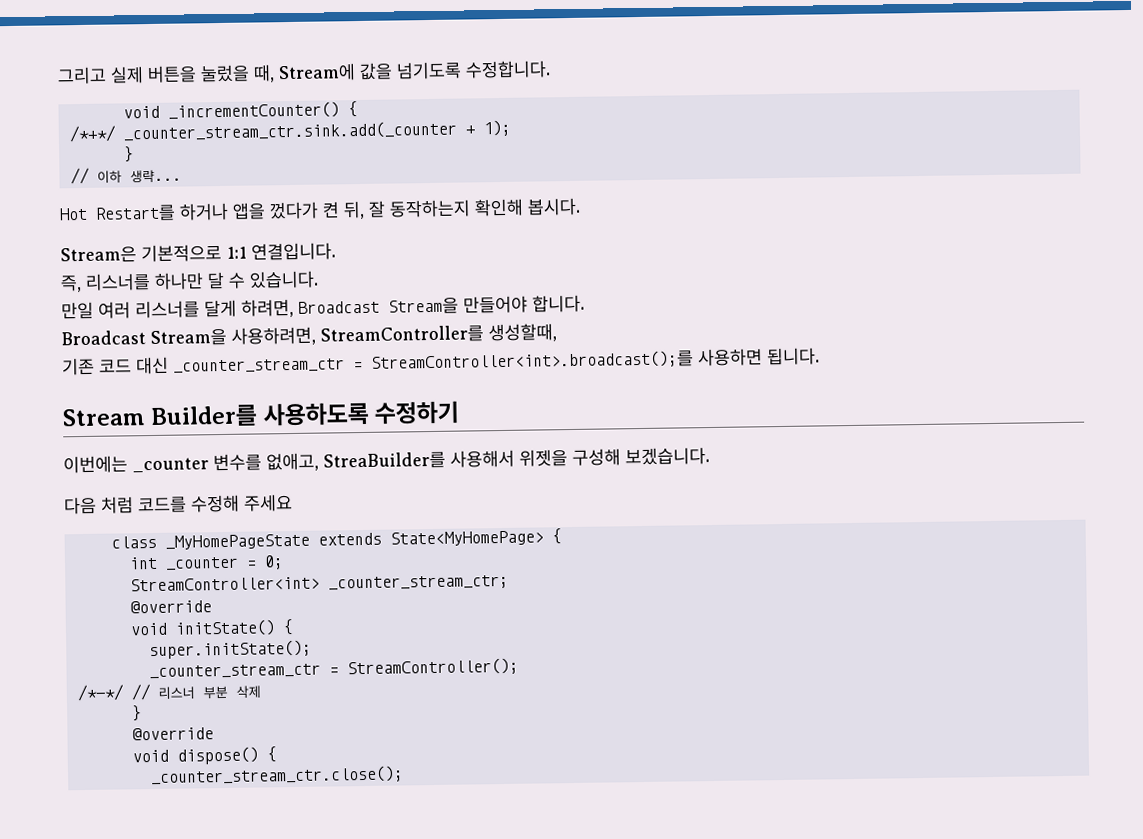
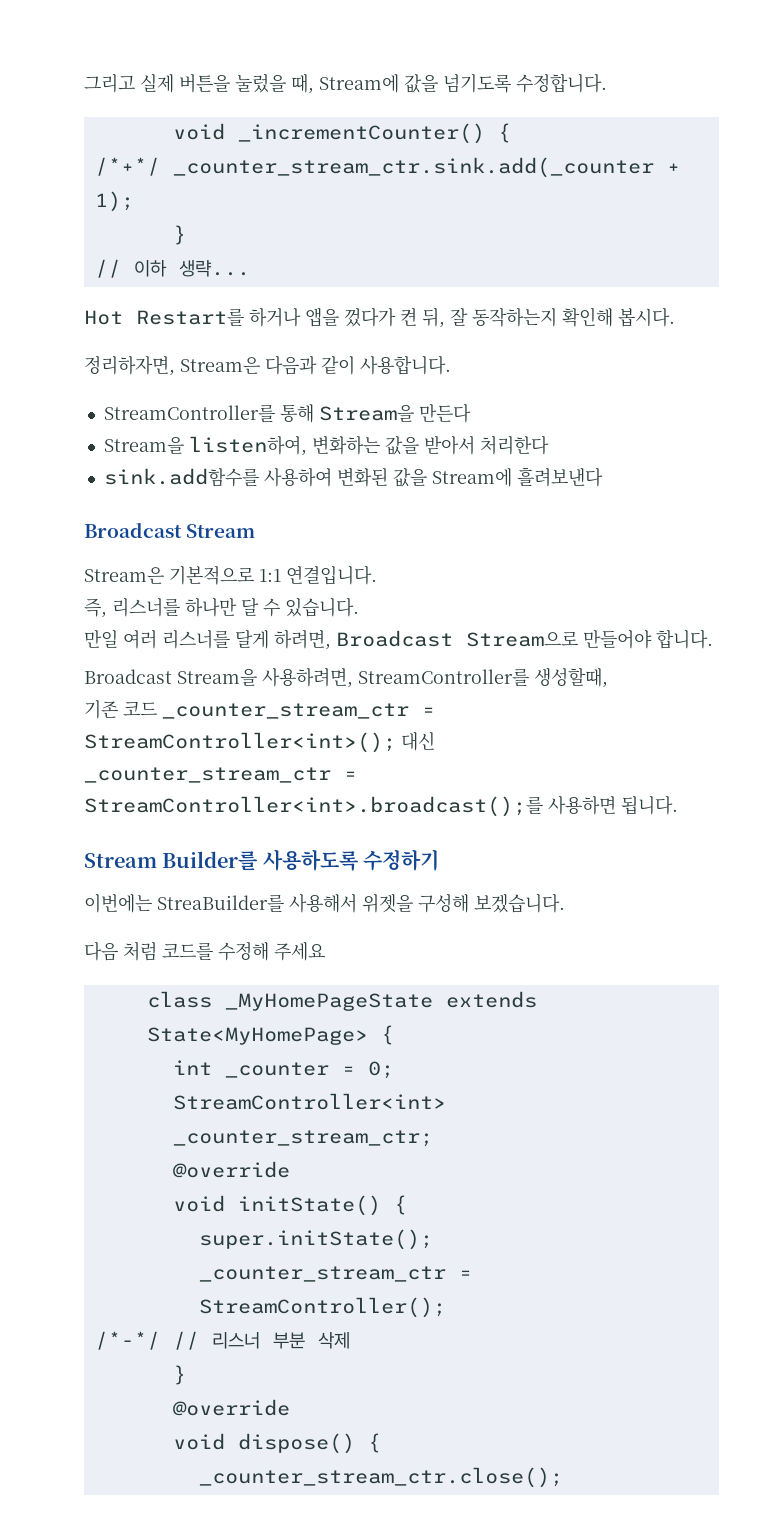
(581, 206) none -> [84,355,451,376] [103,403,471,423] [103,435,549,456] [103,467,603,487] [84,522,256,538] // 정리하자면, Stream은 다음과 같이 사용합니다. // StreamController를 통해 Stream을 만든다 // Stream을 listen하여, 변화하는 값을 받아서 처리한다 // sink.add함수를 사용하여 변화된 값을 Stream에 흘려보낸다 // Broadcast Stream
[388,297,459,315] Stream을 -> [466,631,578,647] Stream으로
(132, 366) none -> [162,703,435,719] [84,732,396,753] _counter_stream_ctr = StreamController<int>();
(169, 365) none -> (435, 741) //
[132,452,319,473] _counter 변수를 없애고, -> (152, 903) none

